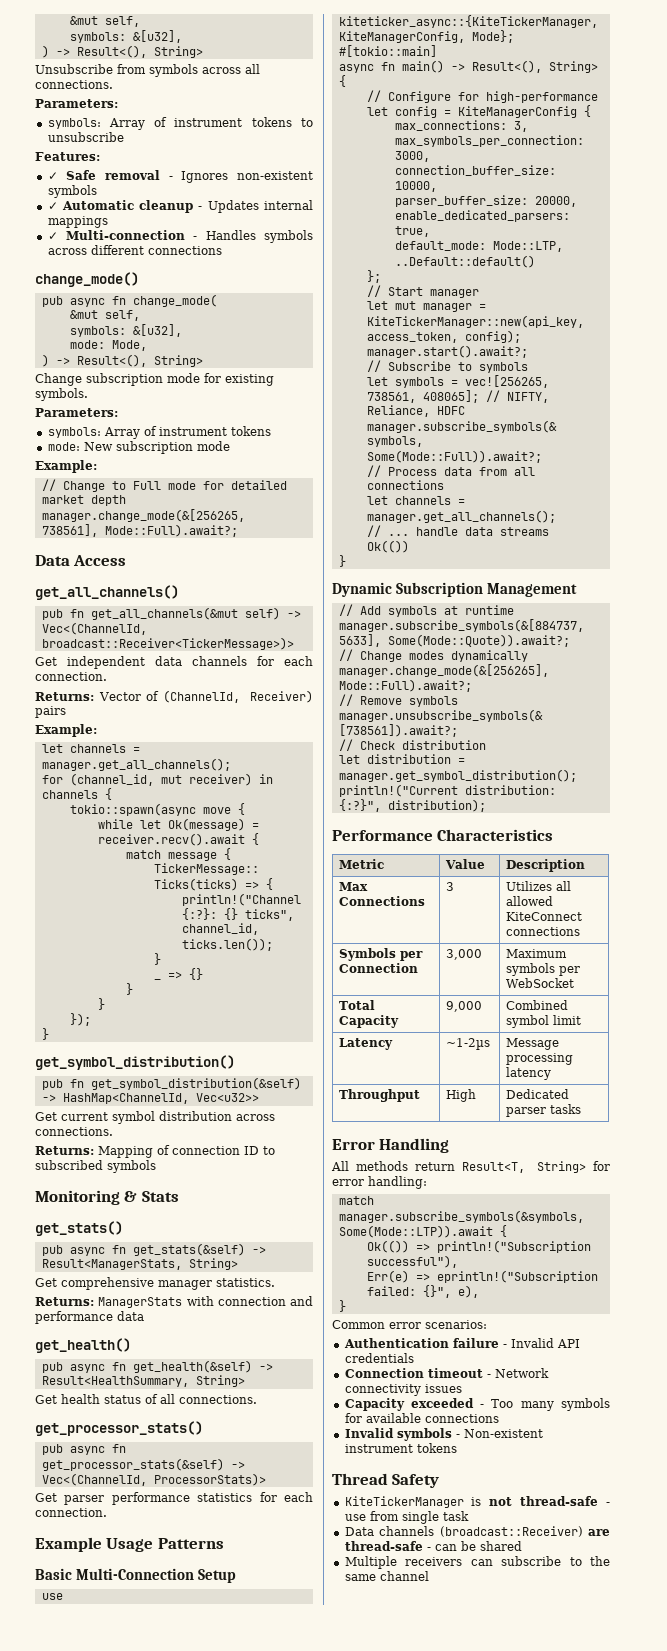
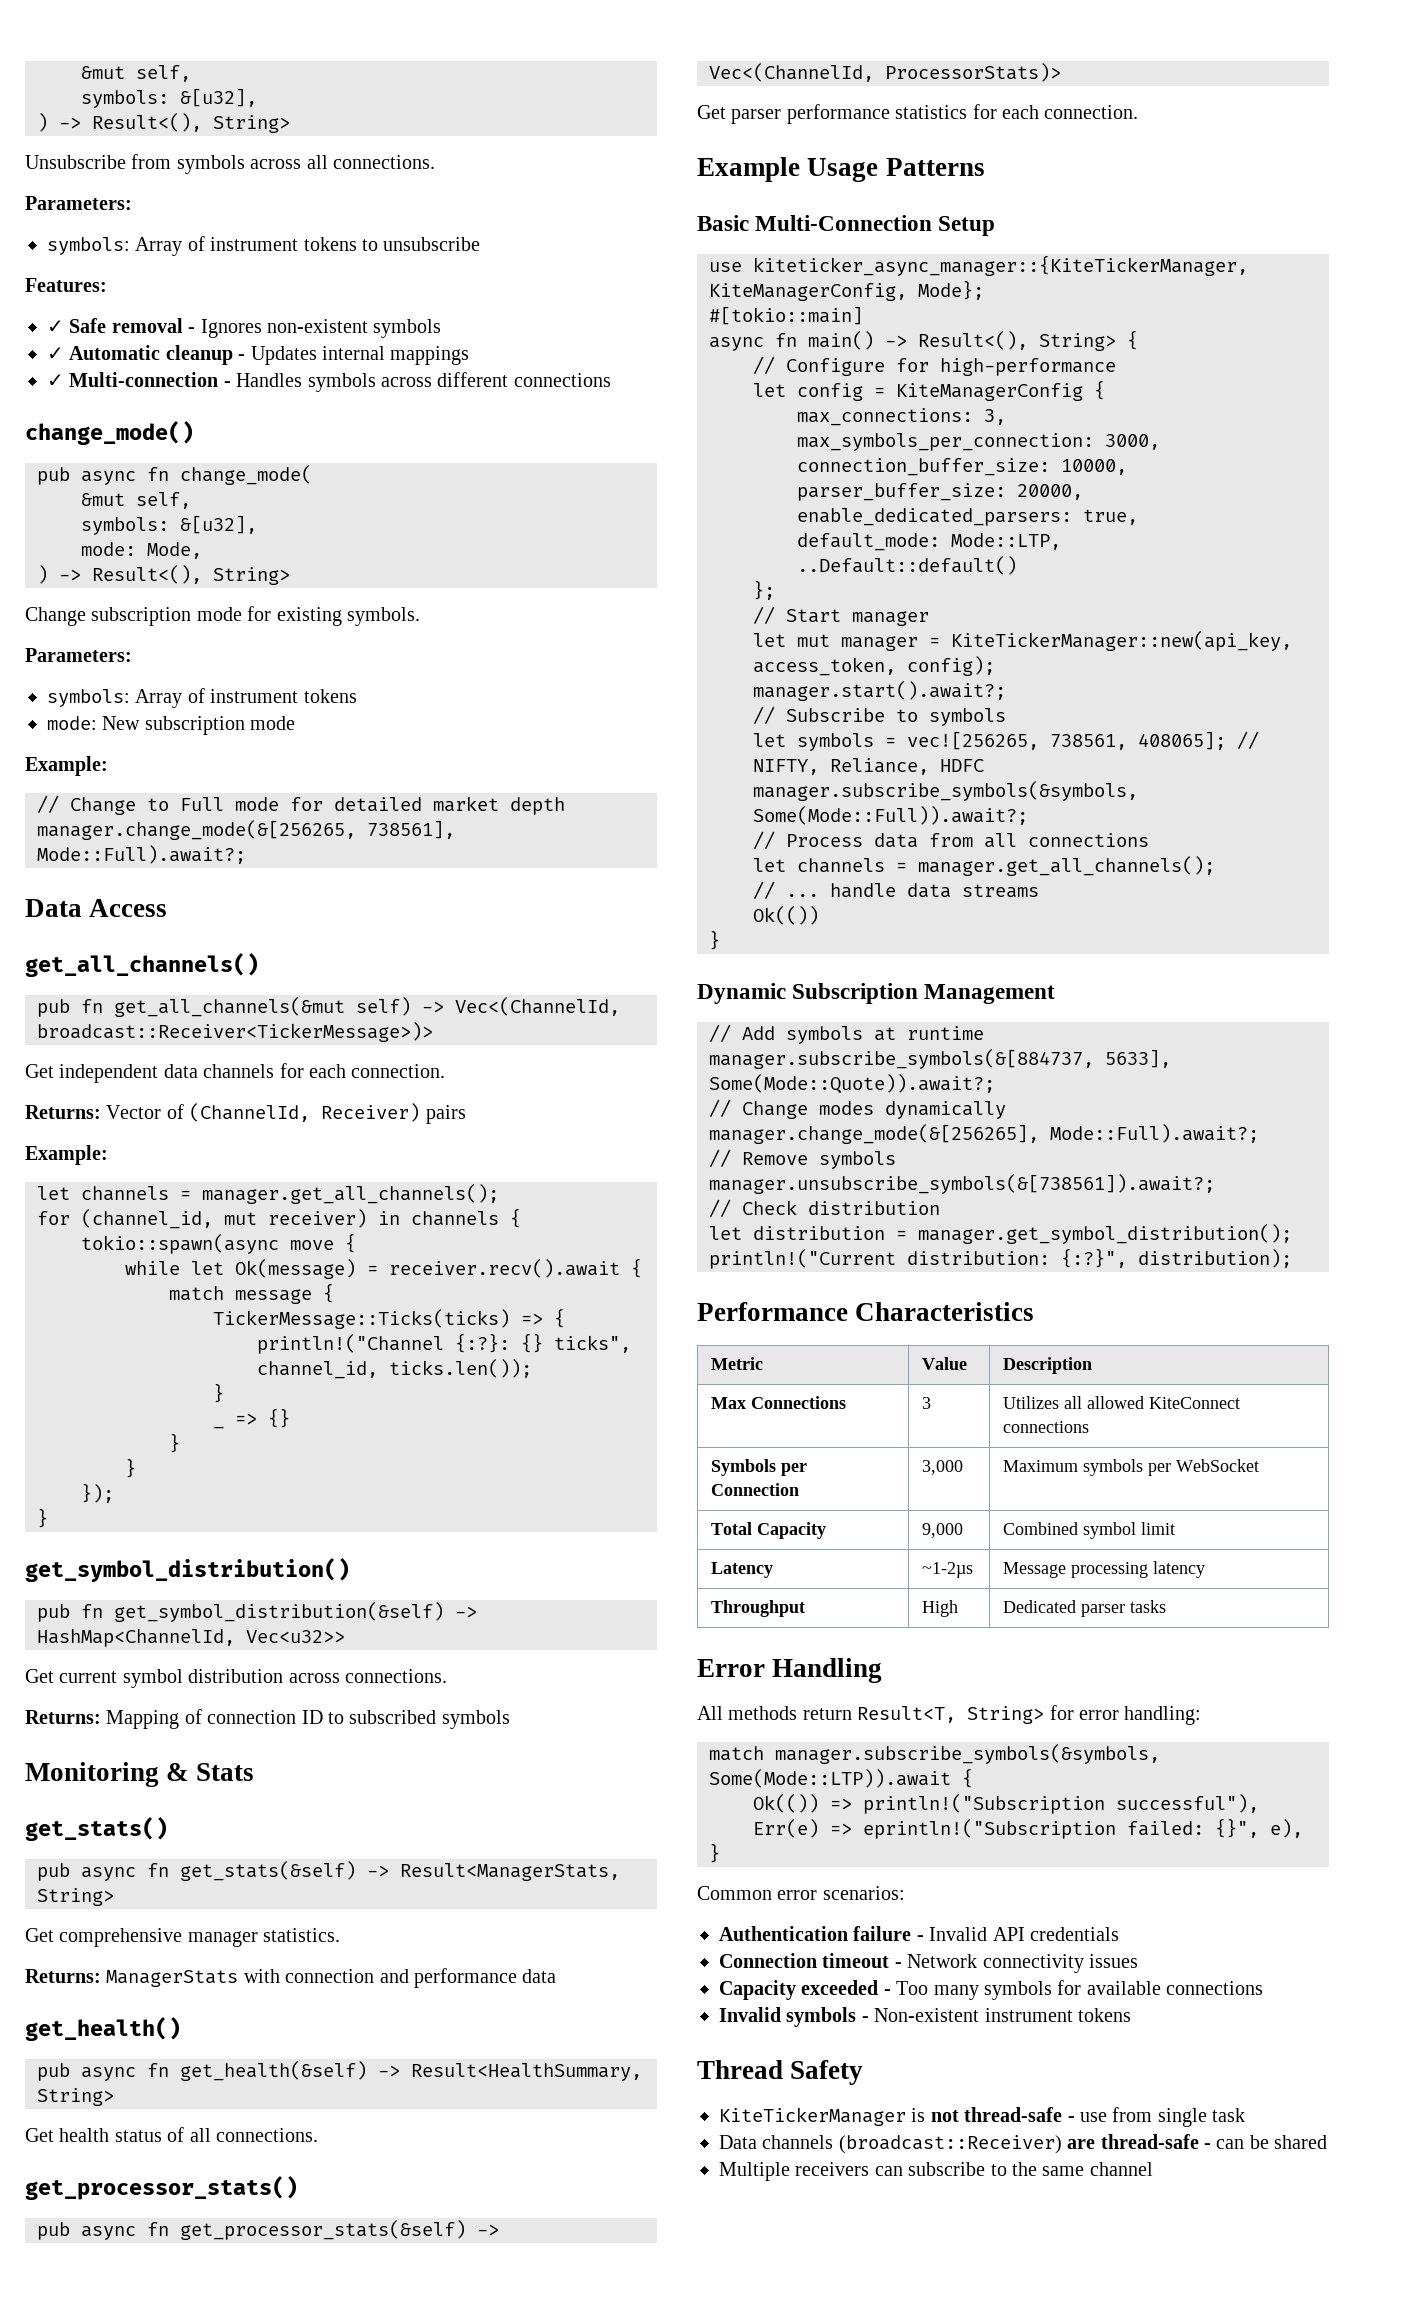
[338,15,598,28] kiteticker_async::{KiteTickerManager, -> [753,255,1248,276] kiteticker_async_manager::{KiteTickerManager,

